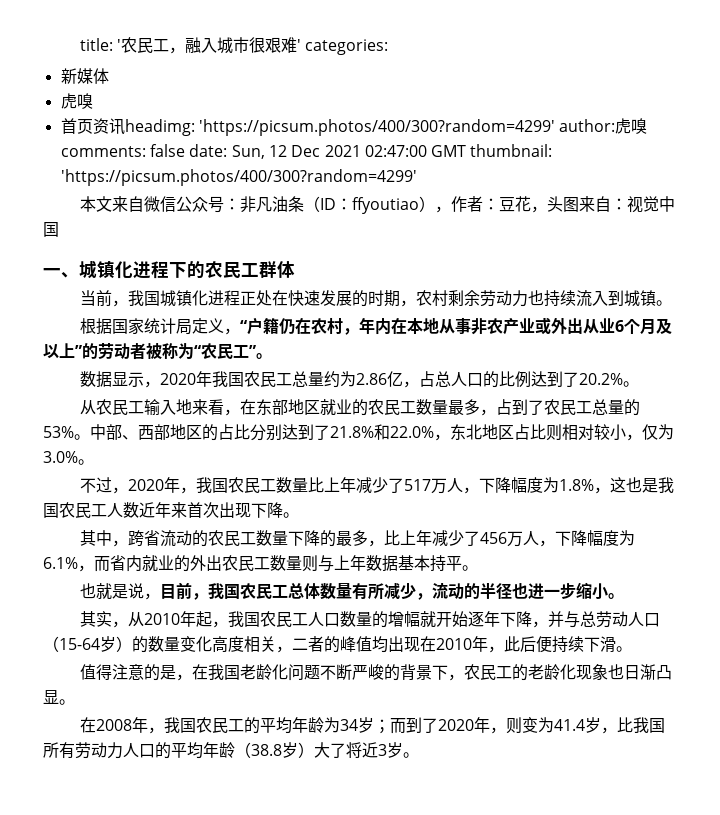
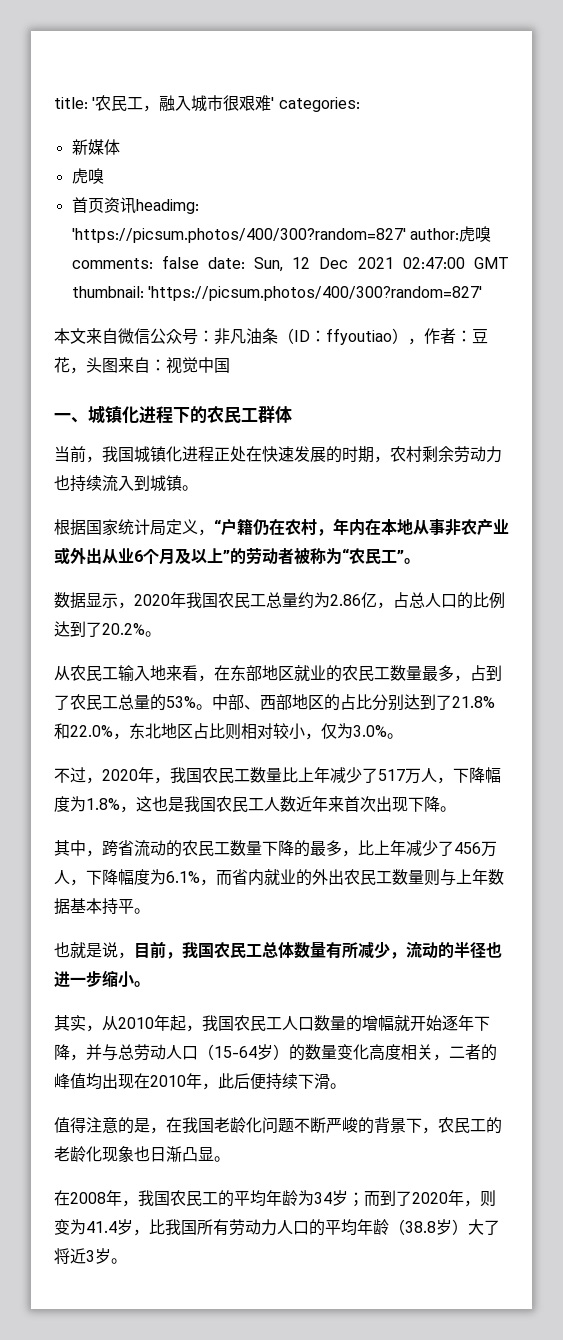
[198,119,555,136] 'https://picsum.photos/400/300?random=4299' -> [71,228,406,243] 'https://picsum.photos/400/300?random=827'
[60,169,417,186] 'https://picsum.photos/400/300?random=4299' -> [147,286,482,301] 'https://picsum.photos/400/300?random=827'

